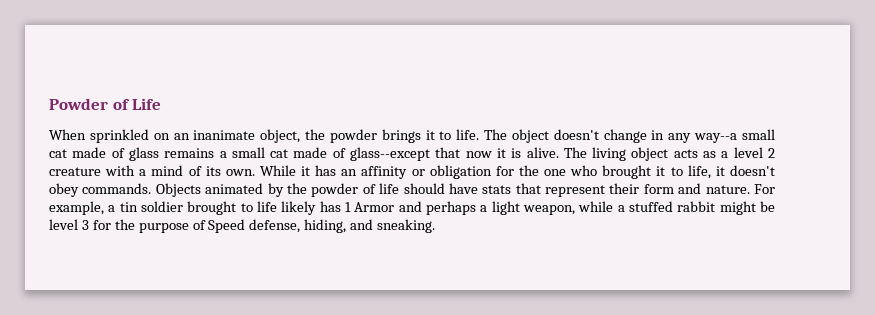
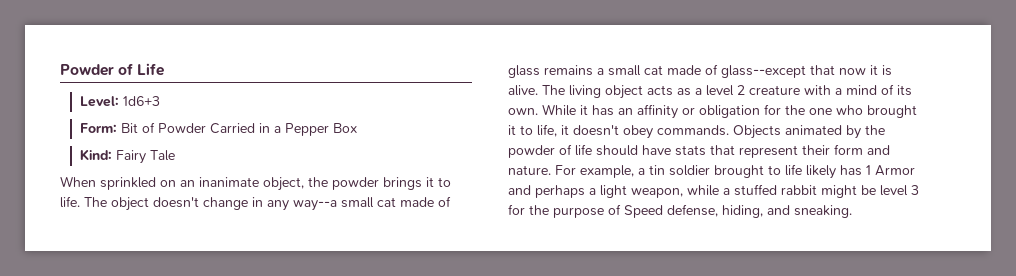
(162, 104) none -> [79,96,160,107] [79,122,357,136] [79,149,175,164] // Level: 1d6+3 // Form: Bit of Powder Carried in a Pepper Box // Kind: Fairy Tale

